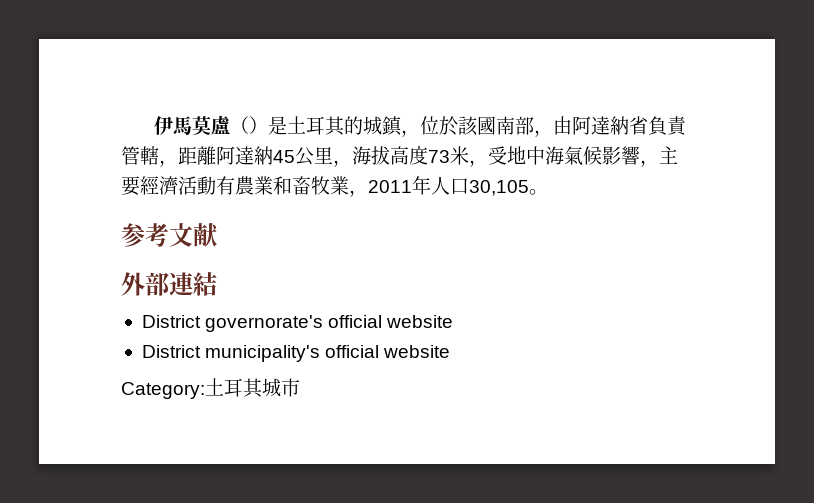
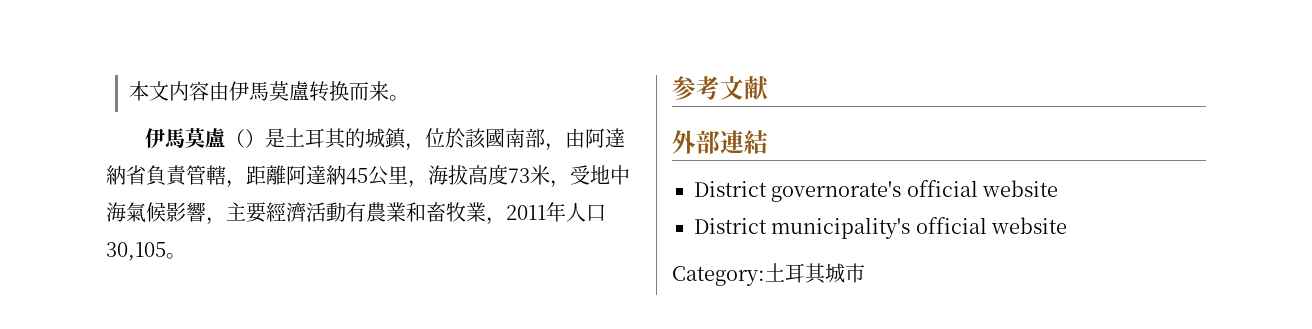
(153, 125) none -> [129,81,410,102] 本文内容由伊馬莫盧转换而来。 //

